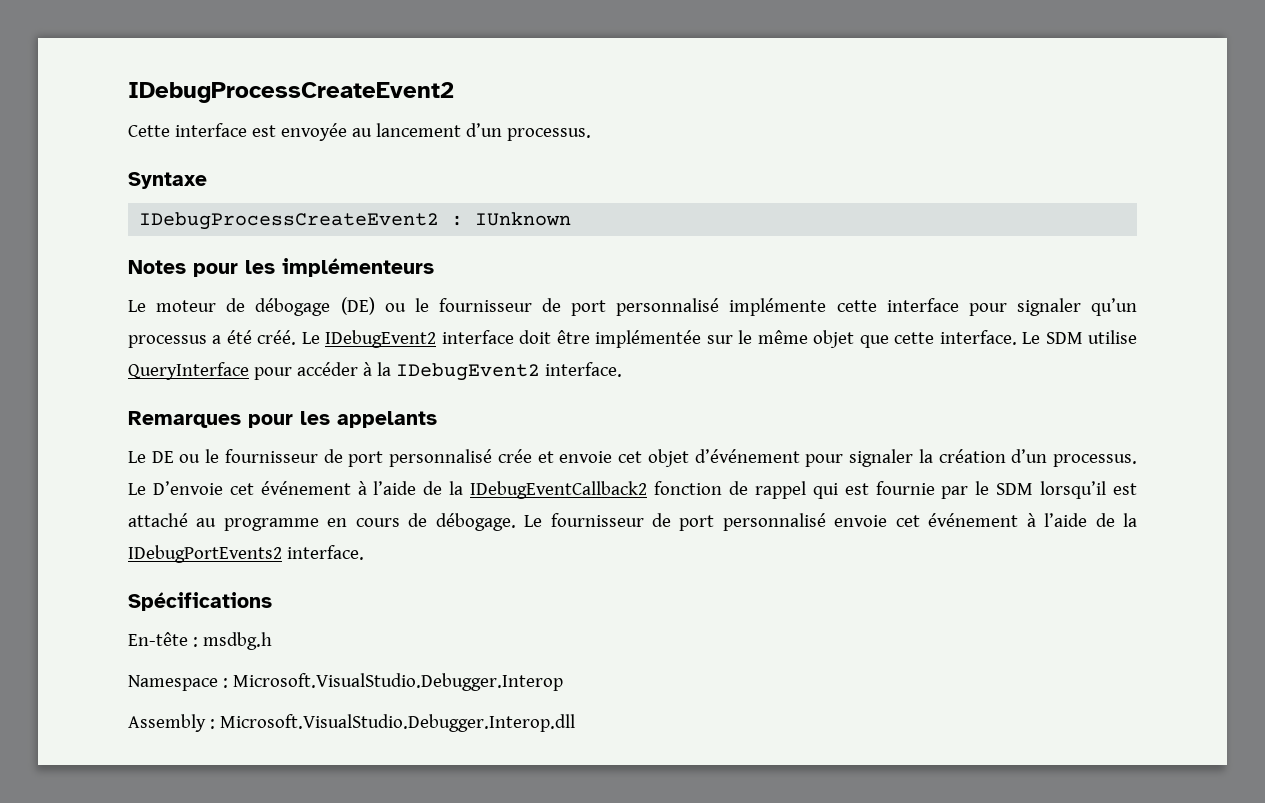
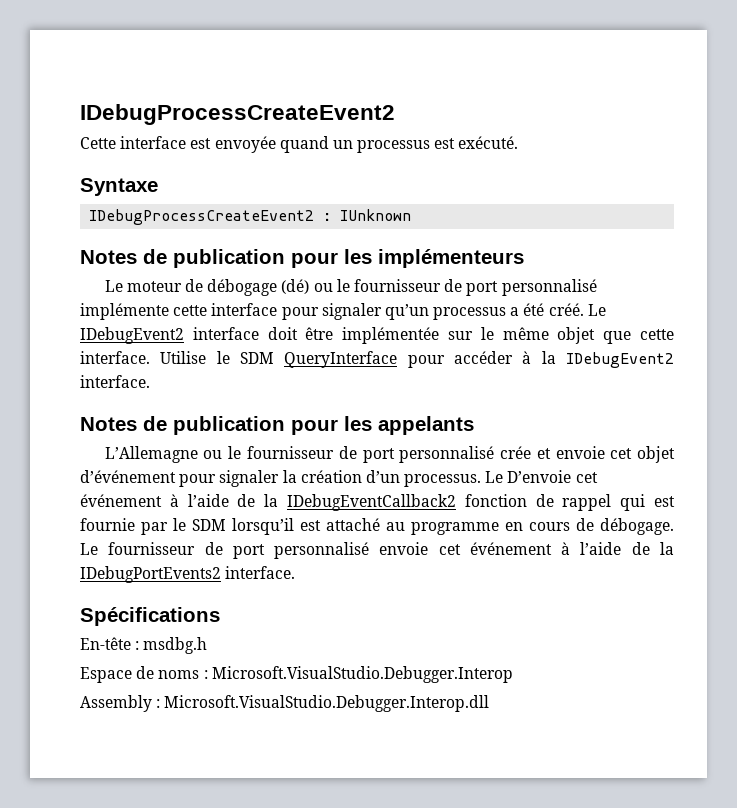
[351,123,591,141] au lancement d’un processus. -> [279,136,519,153] quand un processus est exécuté.
(186, 267) none -> [143,249,285,268] de publication
[340,297,375,315] (DE) -> [281,279,310,294] (dé)
[1022,330,1138,344] Le SDM utilise -> [160,351,274,364] Utilise le SDM
[128,411,241,428] Remarques -> [80,416,285,435] Notes de publication
[128,451,174,463] Le DE -> [104,446,198,463] L’Allemagne
[128,675,218,691] Namespace -> [80,666,200,683] Espace de noms

